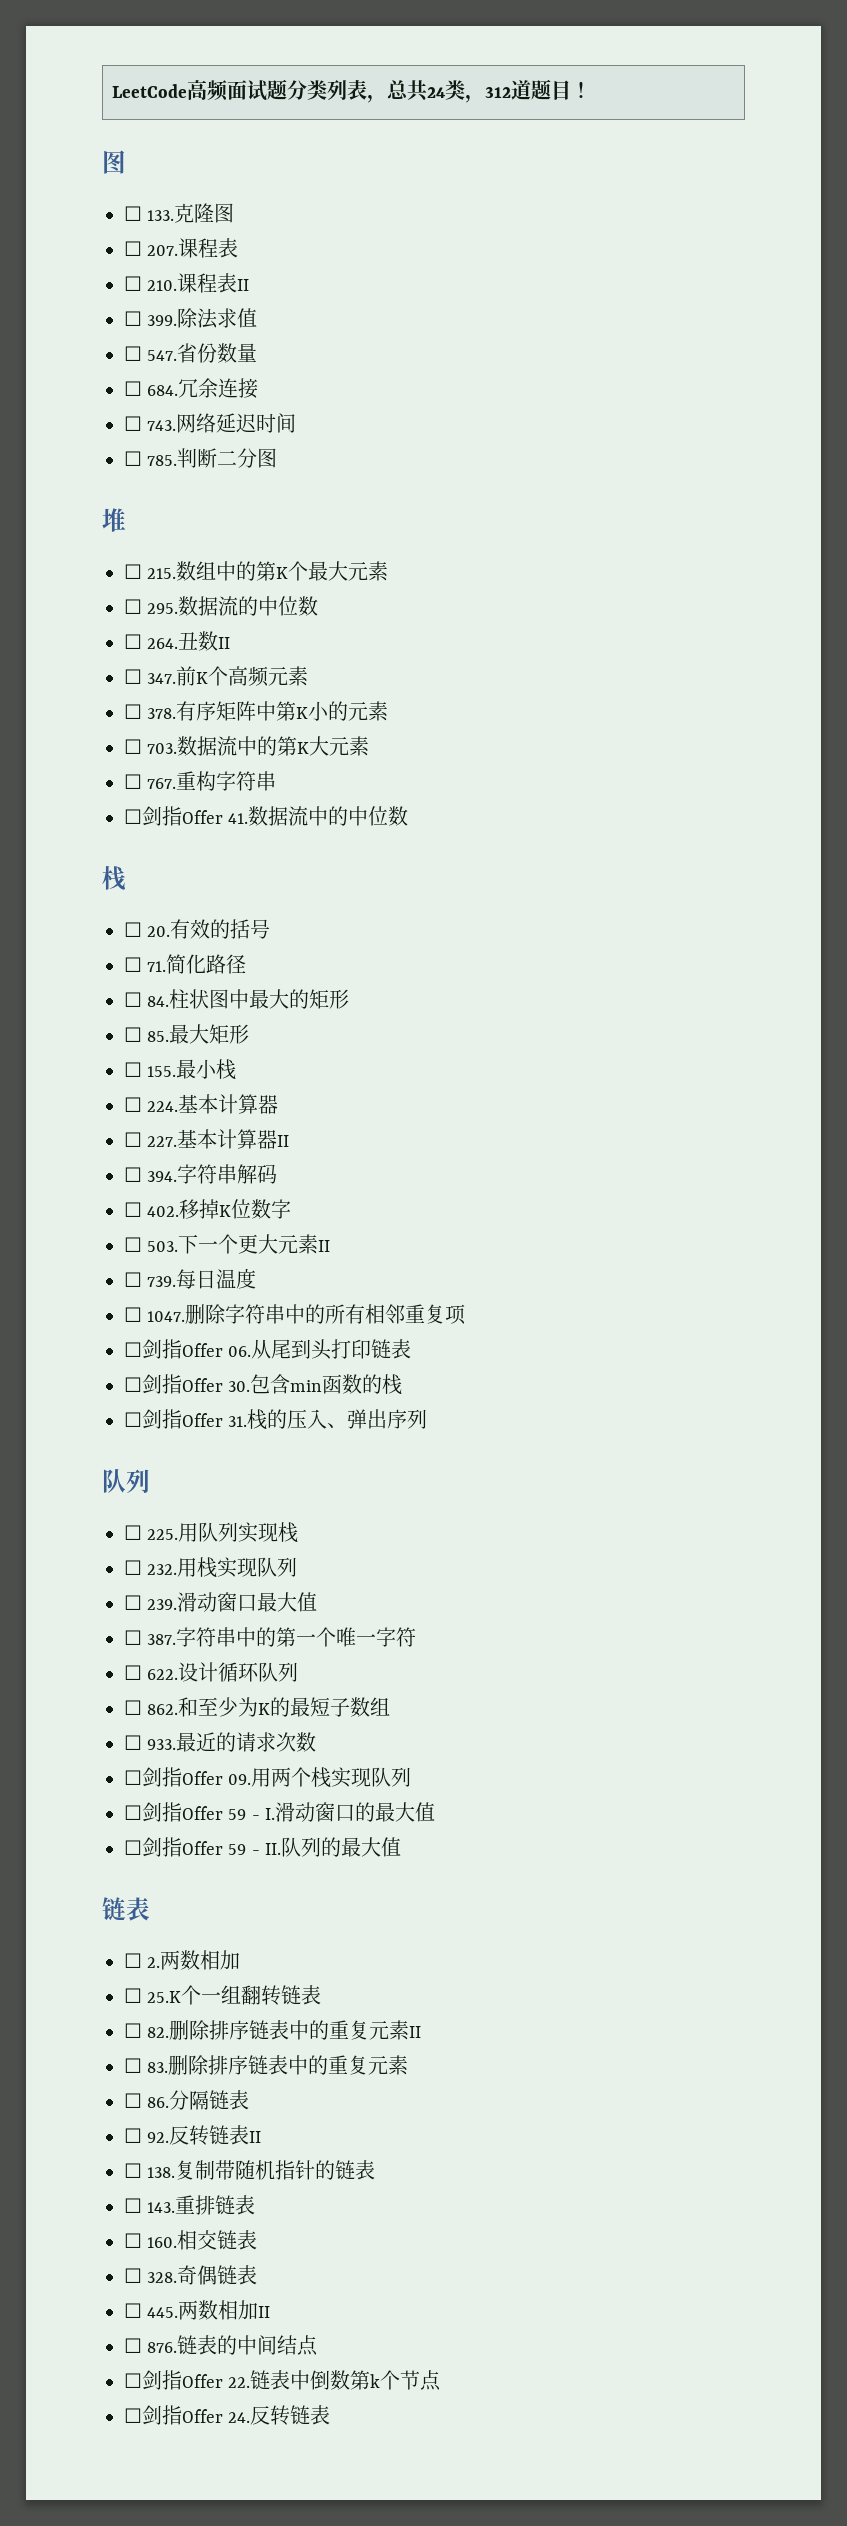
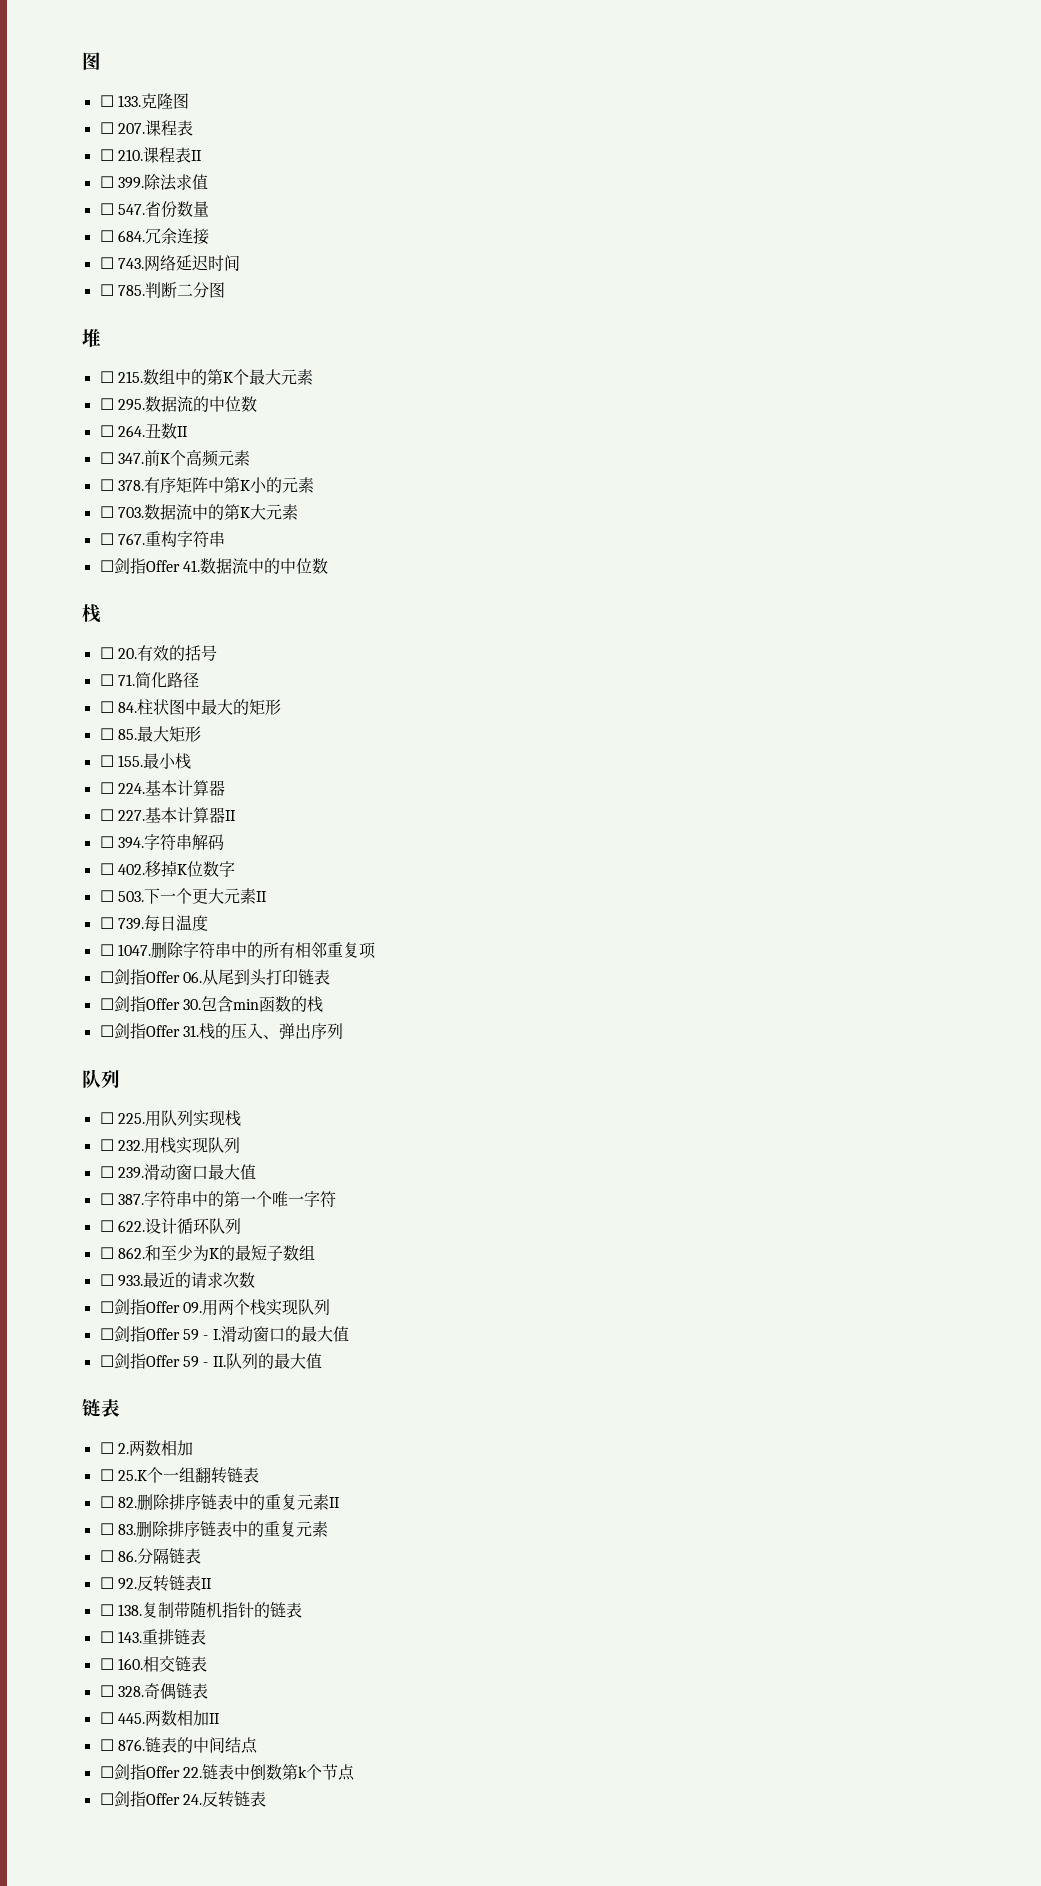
[111,79,591,103] LeetCode高频面试题分类列表，总共24类，312道题目！ // -> (82, 61) none

